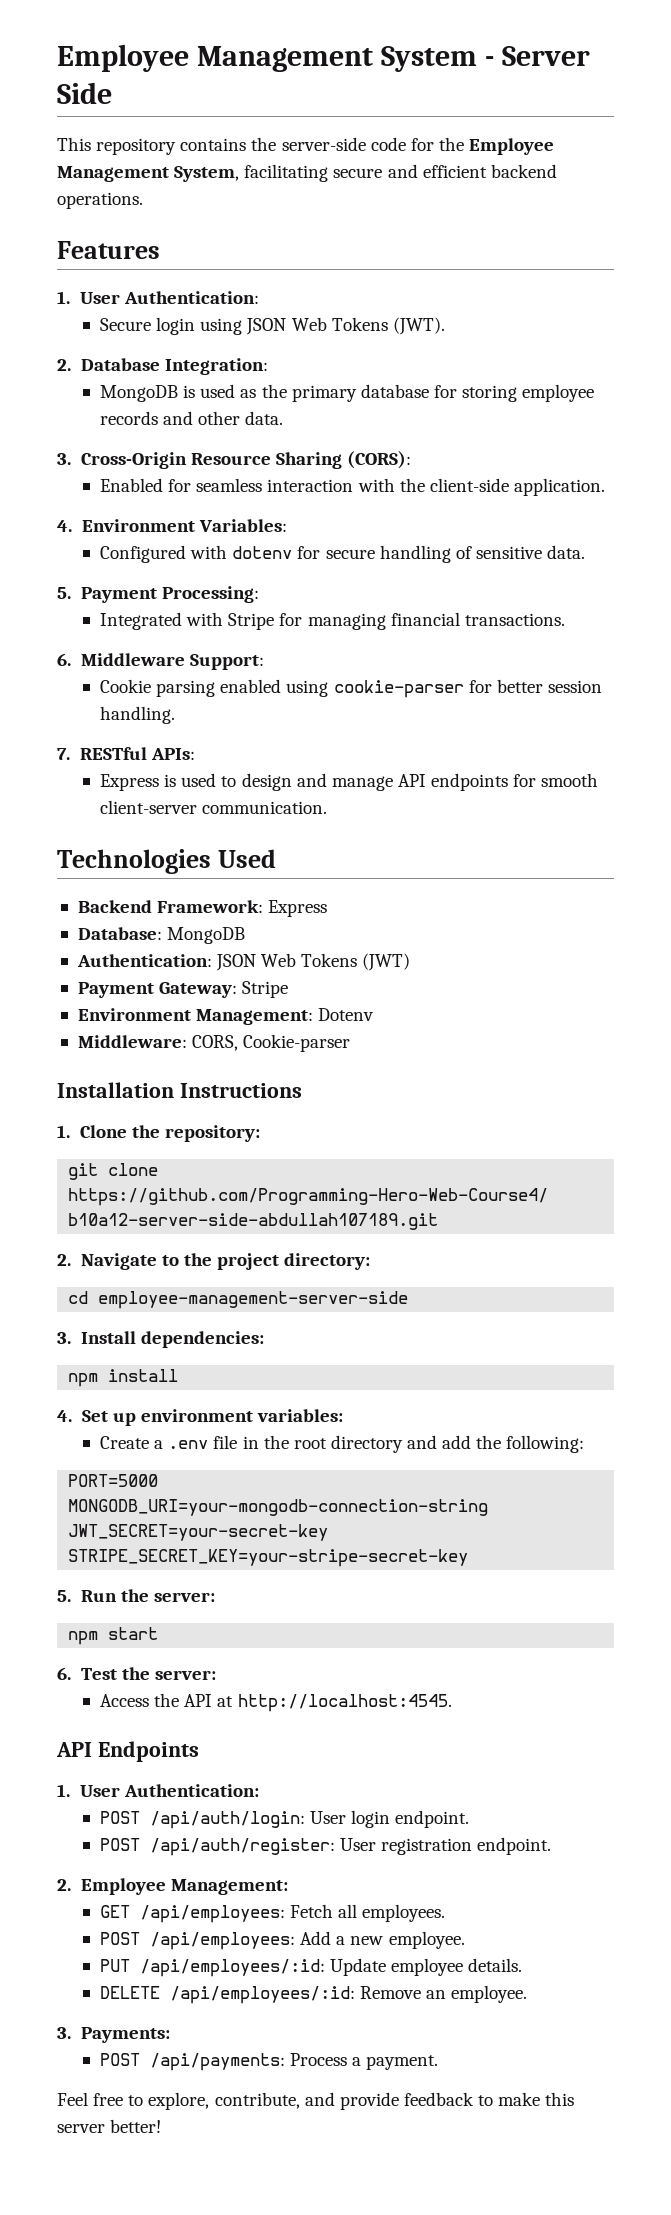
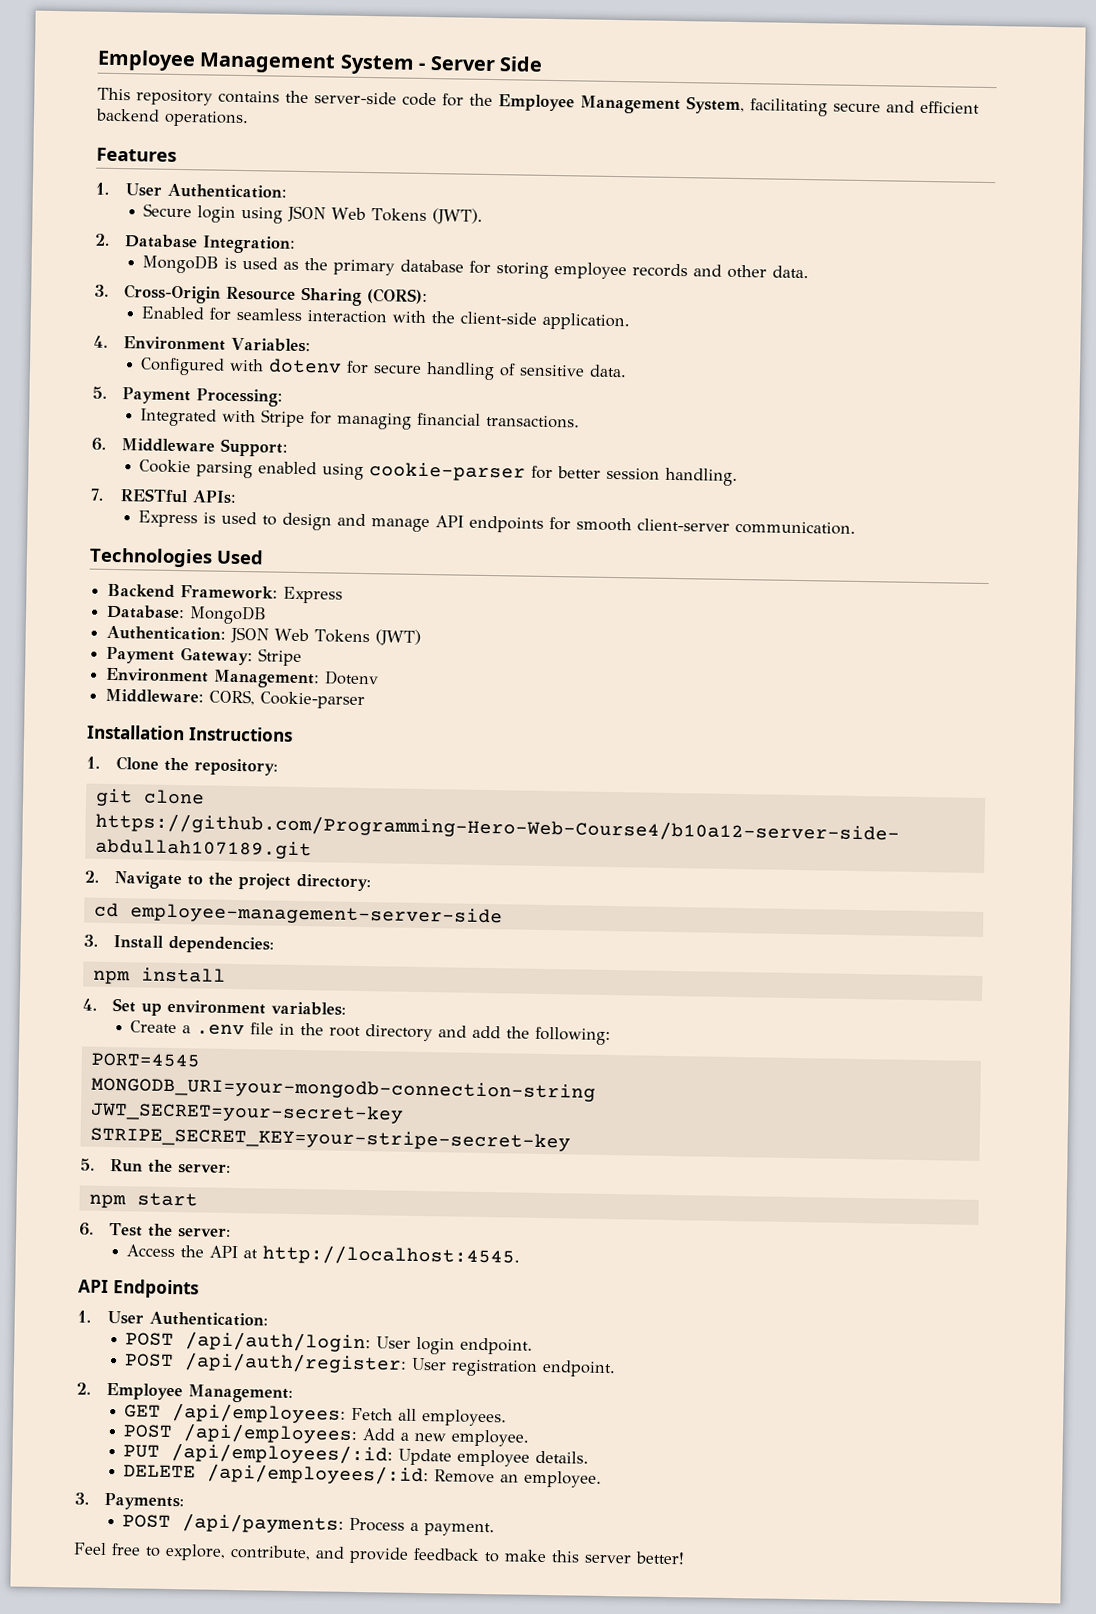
[68,1474,159,1487] PORT=5000 -> [90,1052,200,1068] PORT=4545

